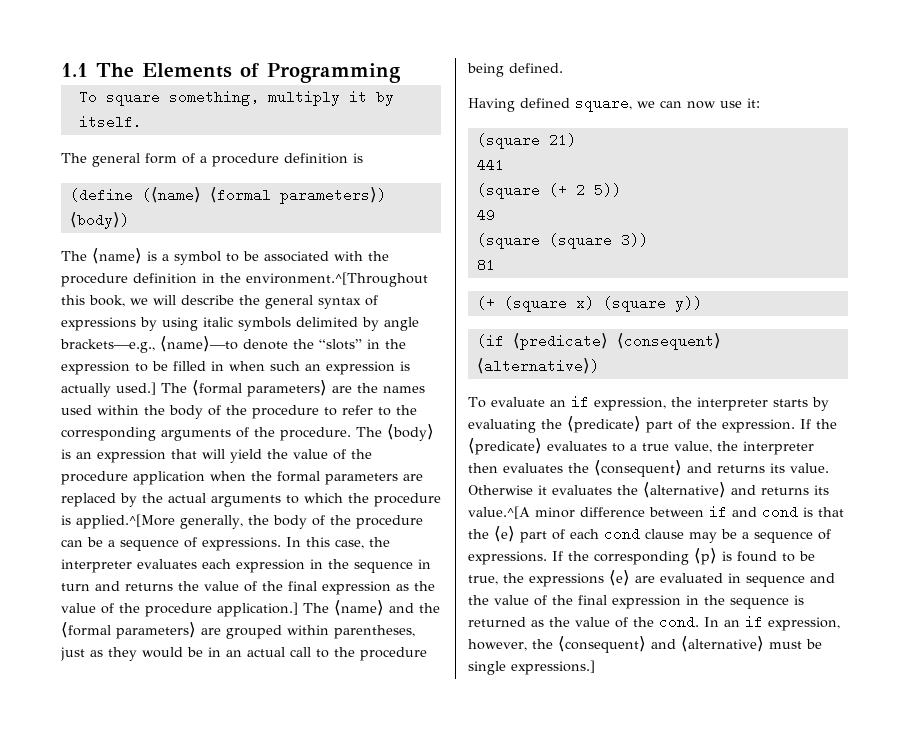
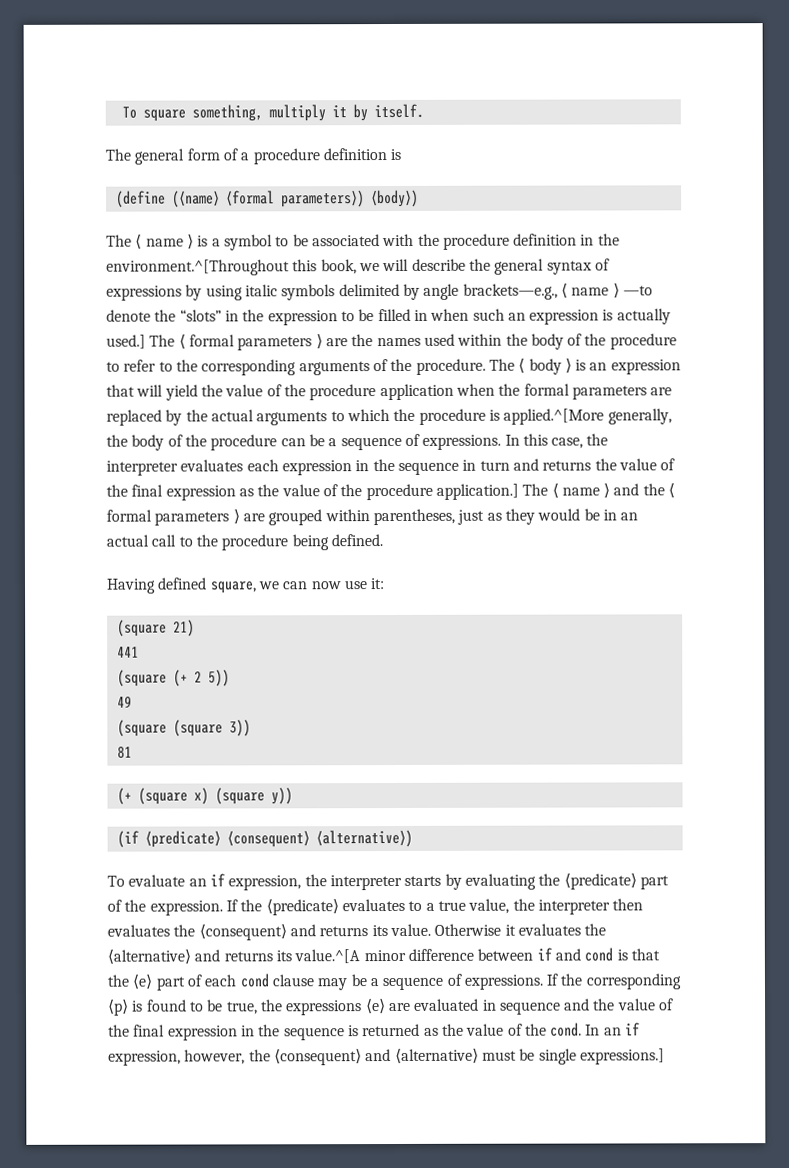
[61,63,401,83] 1.1 The Elements of Programming // -> (121, 112) none
[92,248,142,264] ⟨name⟩ -> [135,233,194,250] ⟨ name ⟩
[160,336,238,352] ⟨name⟩—to -> [560,282,653,299] ⟨ name ⟩ —to
[192,380,327,397] ⟨formal parameters⟩ -> [178,333,323,351] ⟨ formal parameters ⟩
[387,424,434,441] ⟨body⟩ -> [518,357,572,375] ⟨ body ⟩
[334,600,440,616] [61,622,196,639] ⟨name⟩ and the ⟨formal parameters⟩ -> [551,482,676,499] [106,508,240,526] ⟨ name ⟩ and the ⟨ formal parameters ⟩

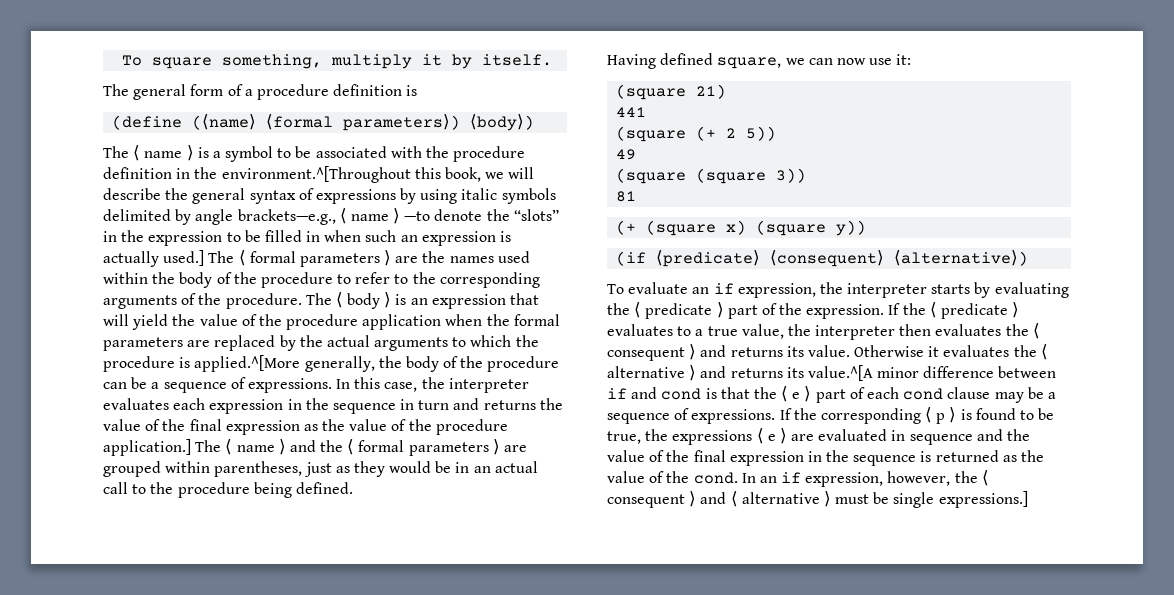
[563,872,637,890] ⟨predicate⟩ -> [634,302,724,319] ⟨ predicate ⟩
[265,898,339,916] ⟨predicate⟩ -> [929,302,1020,319] ⟨ predicate ⟩
[198,923,287,941] ⟨consequent⟩ -> [1032,323,1040,339] [607,344,697,361] ⟨ consequent ⟩
[107,948,191,965] ⟨alternative⟩ -> [1040,344,1048,360] [607,365,697,381] ⟨ alternative ⟩
[132,973,153,990] ⟨e⟩ -> [781,386,812,402] ⟨ e ⟩
[108,998,129,1016] ⟨p⟩ -> [925,407,957,424] ⟨ p ⟩
[365,998,386,1015] ⟨e⟩ -> [756,428,787,444] ⟨ e ⟩
[273,1047,479,1066] ⟨consequent⟩ and ⟨alternative⟩ -> [981,470,989,486] [607,491,831,508] ⟨ consequent ⟩ and ⟨ alternative ⟩

